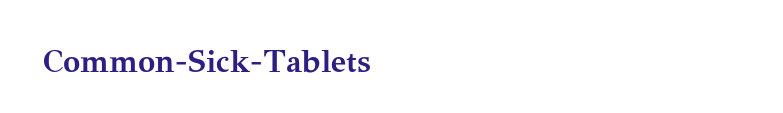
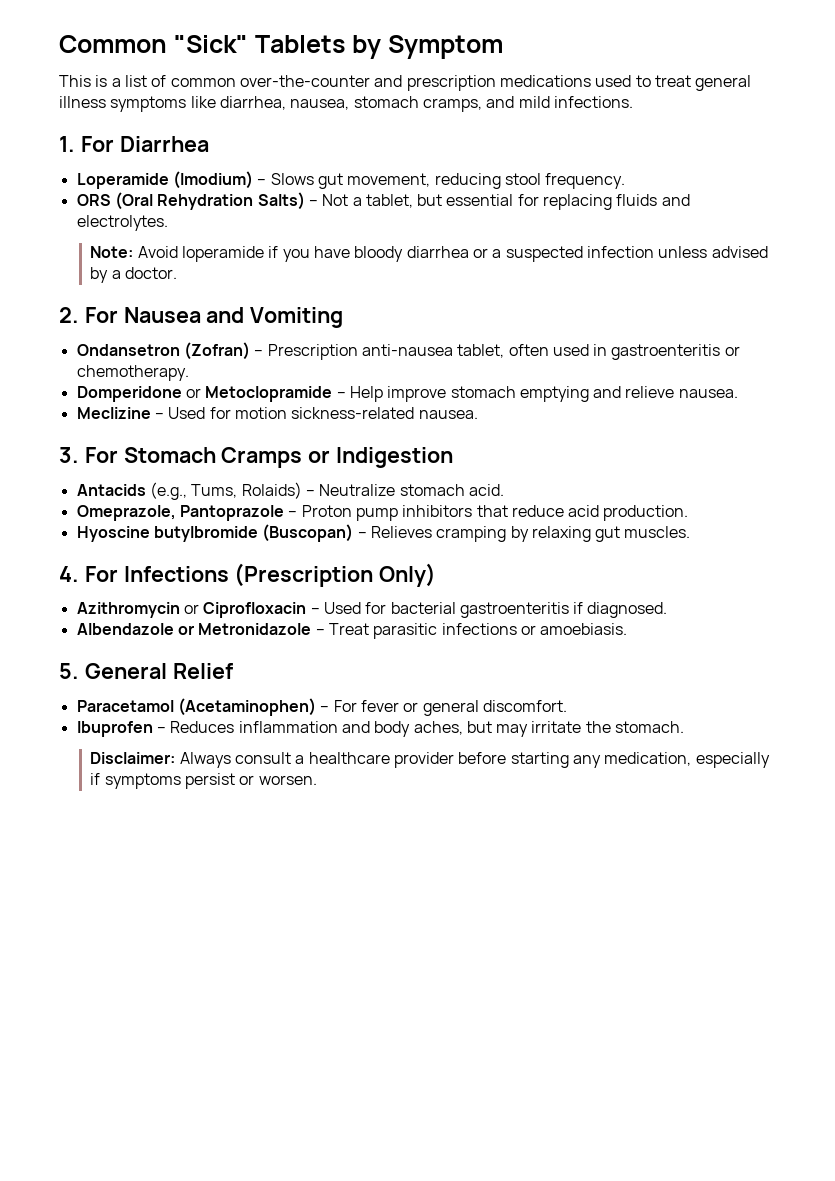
[43,49,371,73] Common-Sick-Tablets -> [59,35,503,59] [59,75,752,91] [59,96,633,112] [59,136,209,152] [76,171,626,189] [76,192,690,210] [76,215,168,231] [90,246,768,262] [90,267,178,283] [59,307,344,328] [76,342,740,360] [76,365,189,381] [76,386,738,402] [76,407,478,419] [59,447,454,468] [76,482,504,500] [76,505,689,521] [76,524,691,542] [59,563,437,587] [76,602,668,618] [76,623,628,639] [59,663,233,679] [76,698,567,716] [76,721,685,737] [90,752,770,768] [90,773,317,789] Common "Sick" Tablets by Symptom // This is a list of common over-the-counter and prescription medications used to treat general illness symptoms like diarrhea, nausea, stomach cramps, and mild infections. // 1. For Diarrhea // Loperamide (Imodium) – Slows gut movement, reducing stool frequency. // ORS (Oral Rehydration Salts) – Not a tablet, but essential for replacing fluids and electrolytes. // Note: Avoid loperamide if you have bloody diarrhea or a suspected infection unless advised by a doctor. // 2. For Nausea and Vomiting // Ondansetron (Zofran) – Prescription anti-nausea tablet, often used in gastroenteritis or chemotherapy. // Domperidone or Metoclopramide – Help improve stomach emptying and relieve nausea. // Meclizine – Used for motion sickness-related nausea. // 3. For Stomach Cramps or Indigestion // Antacids (e.g., Tums, Rolaids) – Neutralize stomach acid. // Omeprazole, Pantoprazole – Proton pump inhibitors that reduce acid production. // Hyoscine butylbromide (Buscopan) – Relieves cramping by relaxing gut muscles. // 4. For Infections (Prescription Only) // Azithromycin or Ciprofloxacin – Used for bacterial gastroenteritis if diagnosed. // Albendazole or Metronidazole – Treat parasitic infections or amoebiasis. // 5. General Relief // Paracetamol (Acetaminophen) – For fever or general discomfort. // Ibuprofen – Reduces inflammation and body aches, but may irritate the stomach. // Disclaimer: Always consult a healthcare provider before starting any medication, especially if symptoms persist or worsen.

